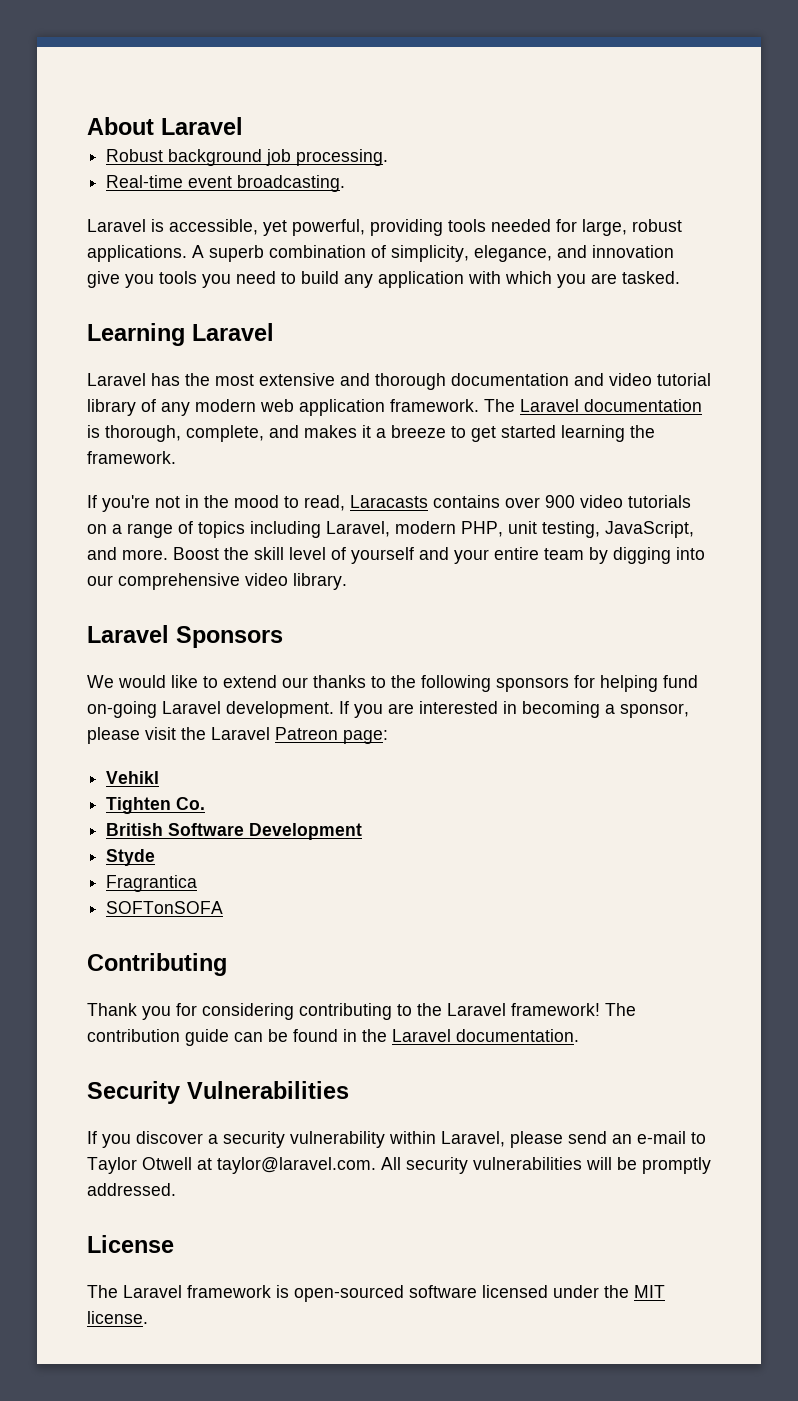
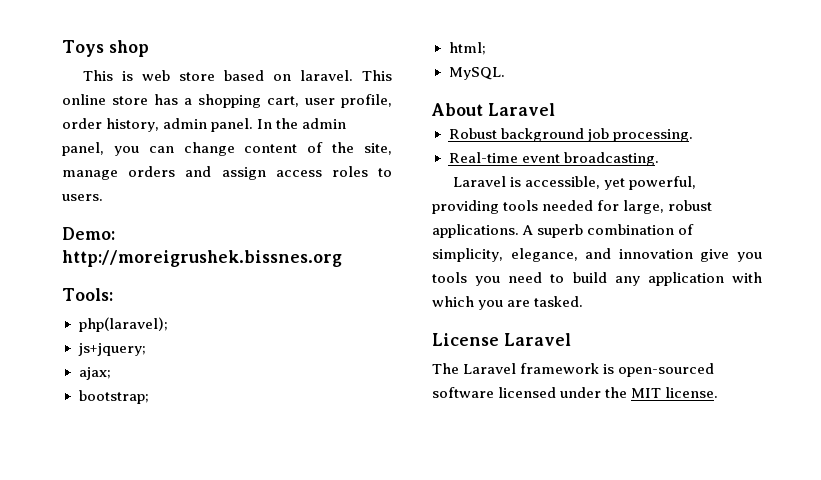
(87, 126) none -> [62,40,149,57] [83,70,392,81] [62,94,392,108] [62,118,347,132] [62,142,392,156] [62,166,392,180] [62,194,103,201] [62,227,115,240] [62,250,342,267] [62,288,113,301] [78,317,168,332] [77,343,146,356] [78,367,111,380] [78,390,149,404] [448,42,486,55] [448,67,505,80] Toys shop // This is web store based on laravel. This online store has a shopping cart, user profile, order history, admin panel. In the admin panel, you can change content of the site, manage orders and assign access roles to users. // Demo: http://moreigrushek.bissnes.org // Tools: // php(laravel); // js+jquery; // ajax; // bootstrap; // html; // MySQL. //
[87,323,274,346] [87,373,711,390] [87,399,702,416] [87,425,655,442] [87,451,176,464] [87,495,691,512] [87,521,694,538] [87,547,705,564] [87,573,347,590] [87,625,283,648] [87,675,698,692] [87,701,689,718] [87,727,388,744] [106,771,160,784] [106,797,206,814] [106,823,363,840] [106,849,156,866] [106,875,198,892] [106,901,224,914] [87,953,227,976] [87,1003,636,1020] [87,1029,579,1046] [87,1081,349,1104] [87,1131,706,1148] [87,1157,711,1174] [87,1183,176,1196] [87,1235,174,1253] Learning Laravel // Laravel has the most extensive and thorough documentation and video tutorial library of any modern web application framework. The Laravel documentation is thorough, complete, and makes it a breeze to get started learning the framework. // If you're not in the mood to read, Laracasts contains over 900 video tutorials on a range of topics including Laravel, modern PHP, unit testing, JavaScript, and more. Boost the skill level of yourself and your entire team by digging into our comprehensive video library. // Laravel Sponsors // We would like to extend our thanks to the following sponsors for helping fund on-going Laravel development. If you are interested in becoming a sponsor, please visit the Laravel Patreon page: // Vehikl // Tighten Co. // British Software Development // Styde // Fragrantica // SOFTonSOFA // Contributing // Thank you for considering contributing to the Laravel framework! The contribution guide can be found in the Laravel documentation. // Security Vulnerabilities // If you discover a security vulnerability within Laravel, please send an e-mail to Taylor Otwell at taylor@laravel.com. All security vulnerabilities will be promptly addressed. // License -> [432,333,571,346] License Laravel

